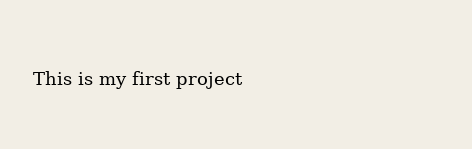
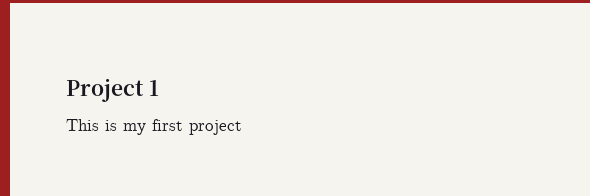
(33, 78) none -> [66,78,159,102] Project 1 //

